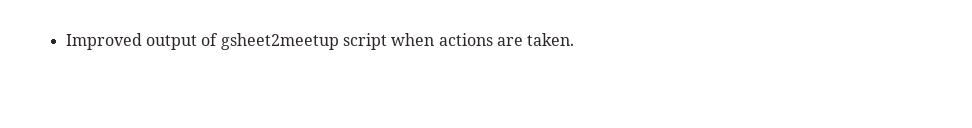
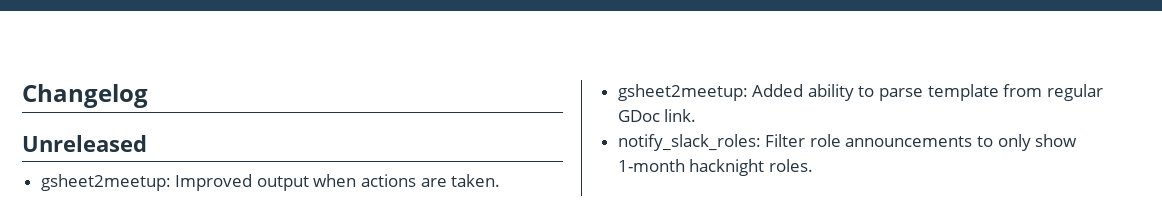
[65,33,387,50] Improved output of gsheet2meetup script -> [22,84,148,108] [22,135,147,152] [40,174,309,191] Changelog // Unreleased // gsheet2meetup: Improved output
(575, 39) none -> [617,84,1103,101] [617,109,697,122] [617,134,1078,151] [617,159,813,176] // gsheet2meetup: Added ability to parse template from regular GDoc link. // notify_slack_roles: Filter role announcements to only show 1-month hacknight roles.

